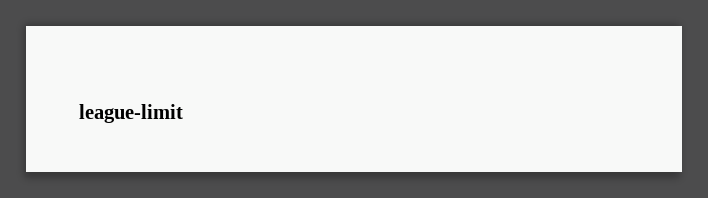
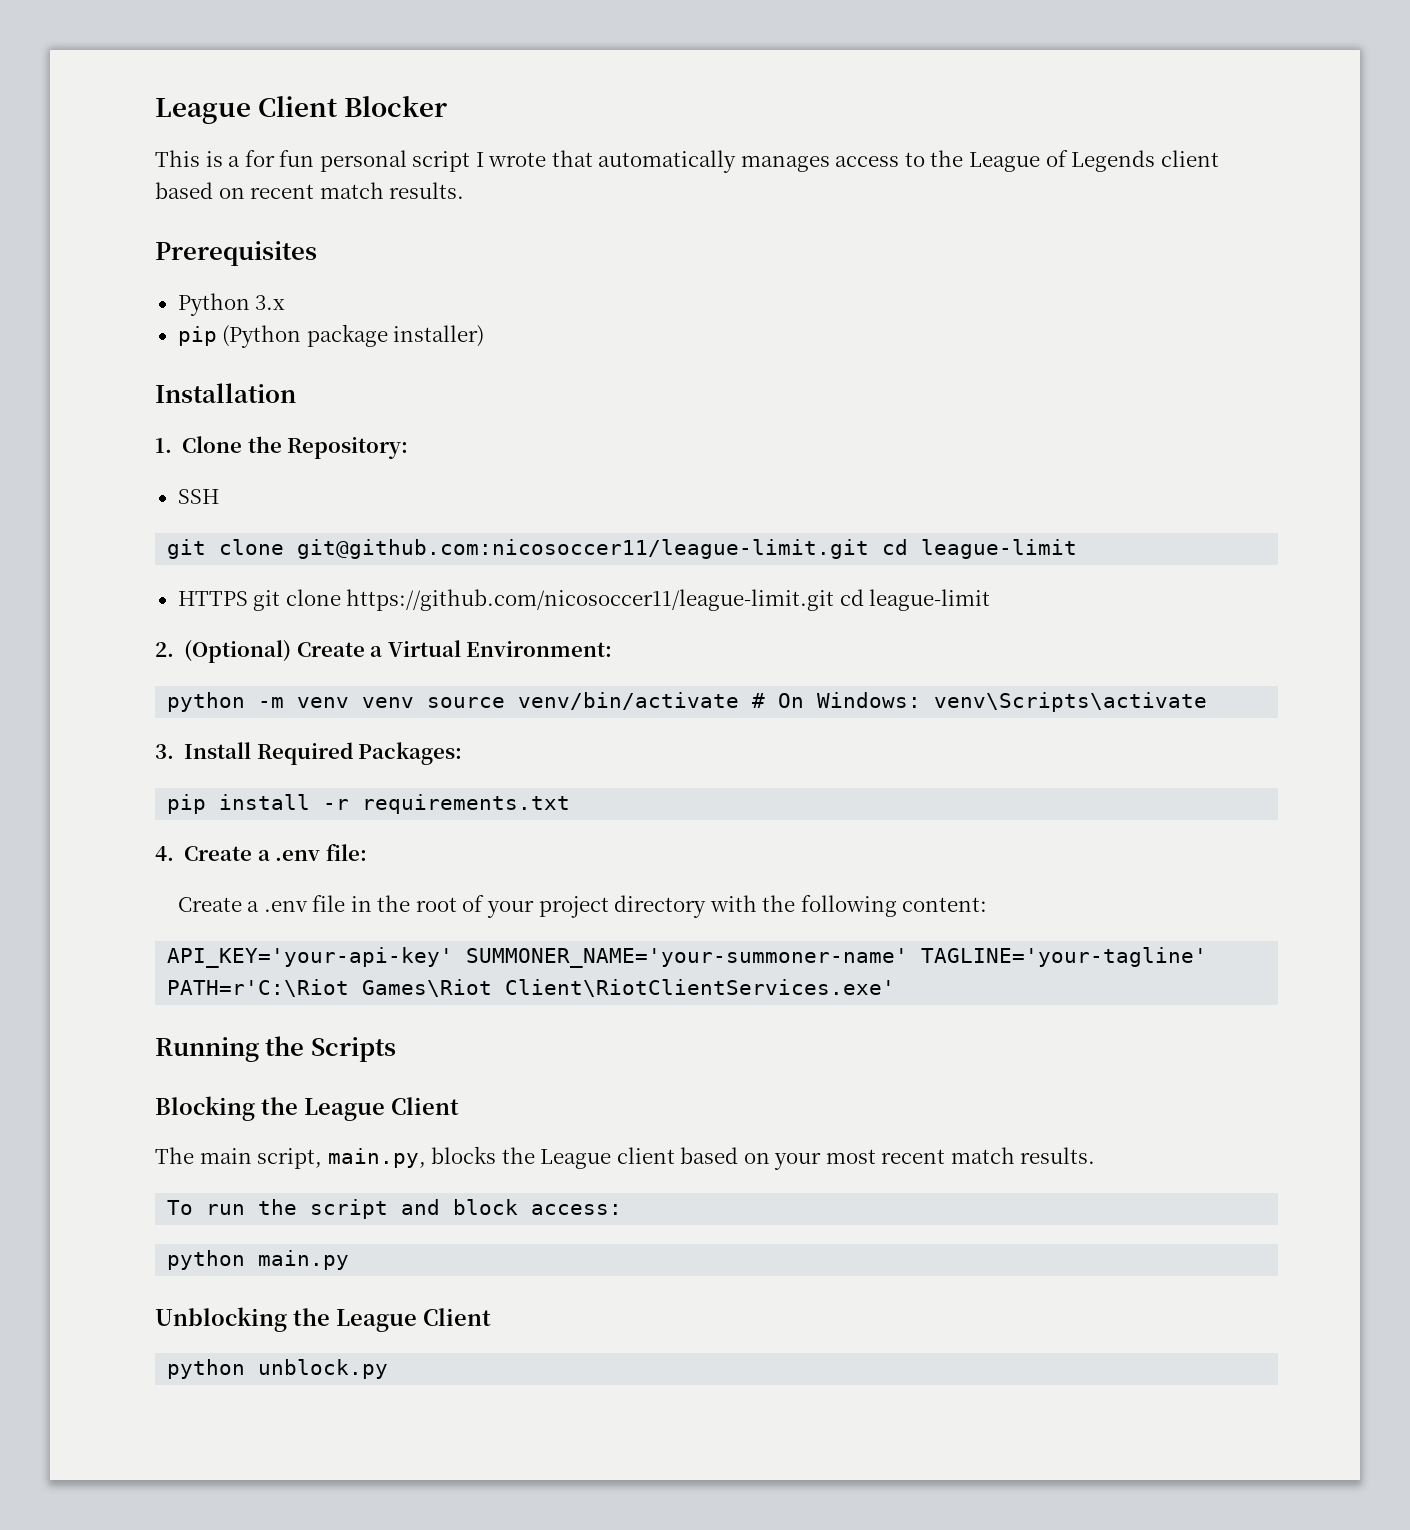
[79,104,183,123] league-limit -> [155,96,448,124] [155,150,1219,173] [155,182,465,199] [155,241,317,266] [177,293,286,316] [177,324,485,348] [155,383,296,403] [155,436,409,459] [177,489,219,504] [167,539,1078,559] [177,589,991,611] [155,640,613,663] [167,692,1208,712] [155,742,463,765] [167,794,571,814] [155,844,367,861] [177,895,988,918] [167,947,1208,968] [167,979,896,997] [155,1036,396,1062] [155,1096,459,1121] [155,1146,1096,1170] [167,1199,623,1219] [167,1250,350,1270] [155,1307,491,1332] [167,1359,389,1379] League Client Blocker // This is a for fun personal script I wrote that automatically manages access to the League of Legends client based on recent match results. // Prerequisites // Python 3.x // pip (Python package installer) // Installation // 1. Clone the Repository: // SSH // git clone git@github.com:nicosoccer11/league-limit.git cd league-limit // HTTPS git clone https://github.com/nicosoccer11/league-limit.git cd league-limit // 2. (Optional) Create a Virtual Environment: // python -m venv venv source venv/bin/activate # On Windows: venv\Scripts\activate // 3. Install Required Packages: // pip install -r requirements.txt // 4. Create a .env file: // Create a .env file in the root of your project directory with the following content: // API_KEY='your-api-key' SUMMONER_NAME='your-summoner-name' TAGLINE='your-tagline' PATH=r'C:\Riot Games\Riot Client\RiotClientServices.exe' // Running the Scripts // Blocking the League Client // The main script, main.py, blocks the League client based on your most recent match results. // To run the script and block access: // python main.py // Unblocking the League Client // python unblock.py

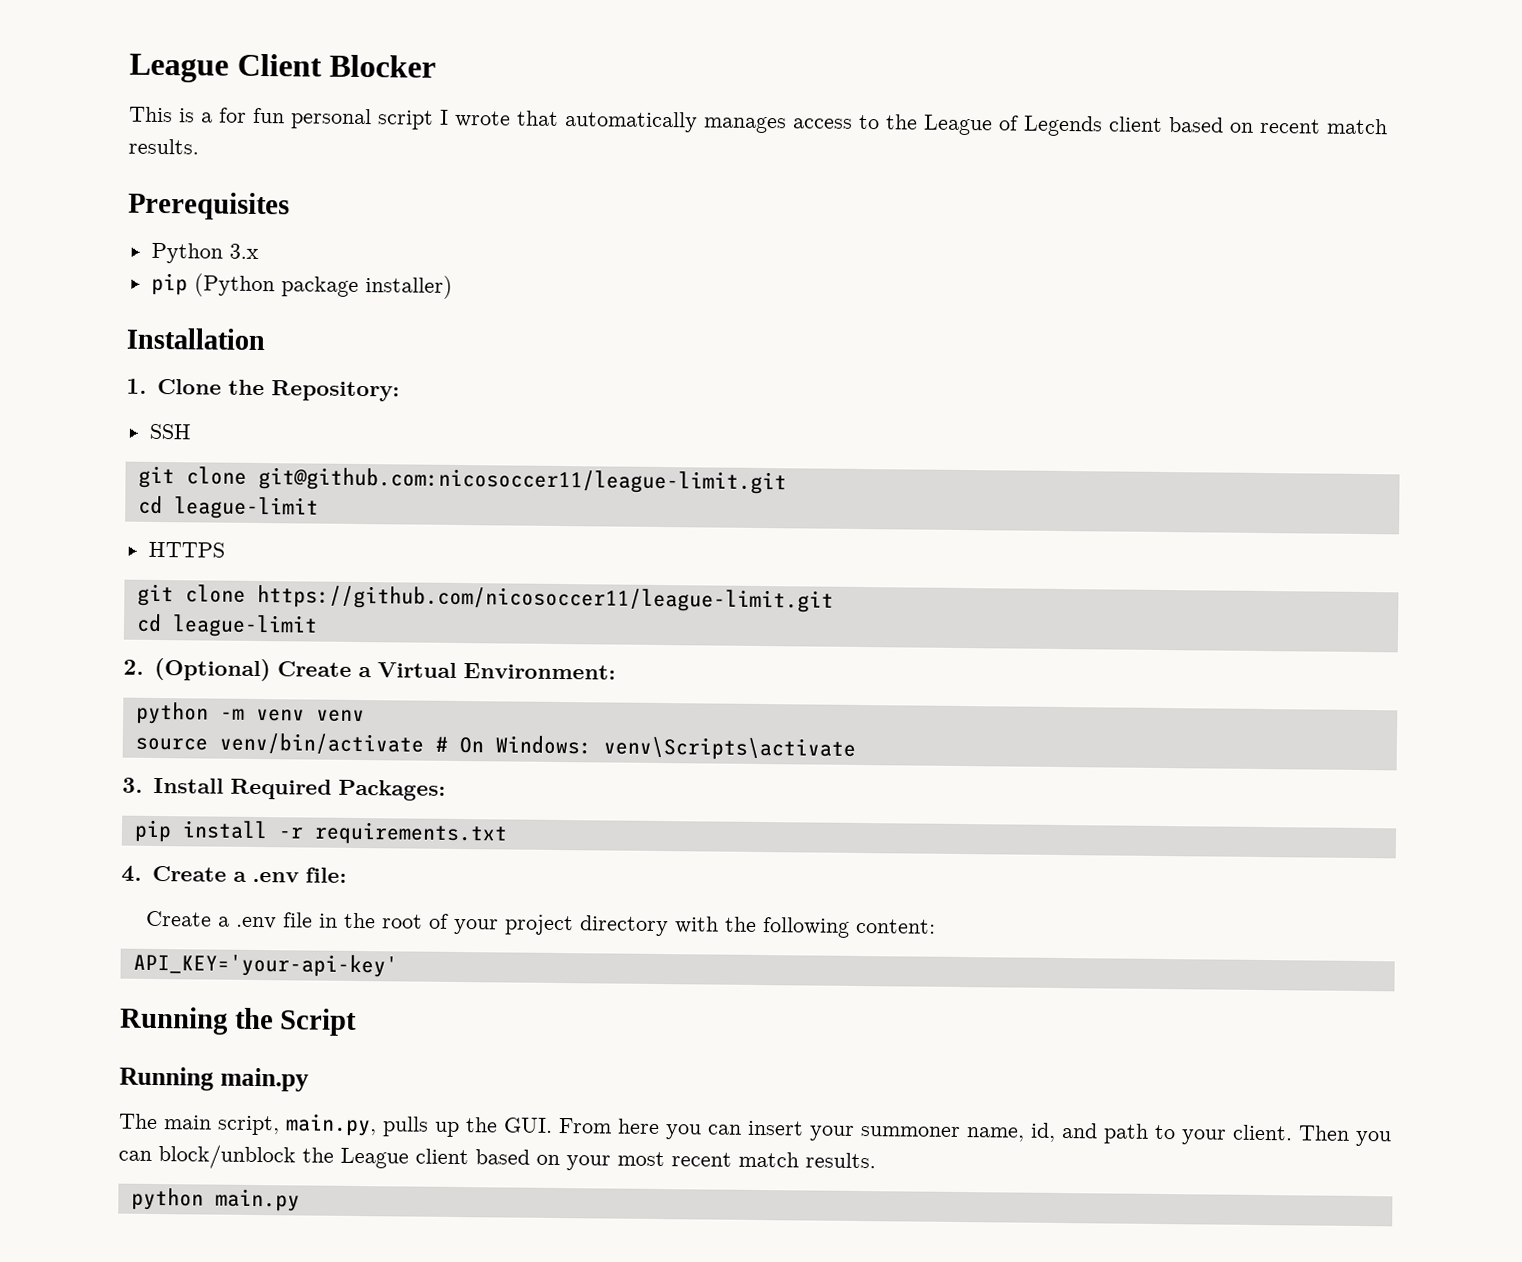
(870, 549) none -> (787, 480) //
(248, 598) none -> (225, 549) //
(835, 600) none -> (834, 598) //
(415, 702) none -> (365, 716) //
[466,947,1208,968] [167,979,896,997] [155,1036,396,1062] [155,1096,459,1121] [155,1146,497,1169] SUMMONER_NAME='your-summoner-name' TAGLINE='your-tagline' PATH=r'C:\Riot Games\Riot Client\RiotClientServices.exe' // Running the Scripts // Blocking the League Client // The main script, main.py, blocks -> [119,1006,358,1037] [119,1066,309,1092] [119,1113,1392,1147] [118,1144,296,1170] // Running the Script // Running main.py // The main script, main.py, pulls up the GUI. From here you can insert your summoner name, id, and path to your client. Then you can block/unblock
[167,1199,623,1219] [167,1250,350,1270] [155,1307,491,1332] [167,1359,389,1379] To run the script and block access: // python main.py // Unblocking the League Client // python unblock.py -> [130,1187,300,1212] python main.py

